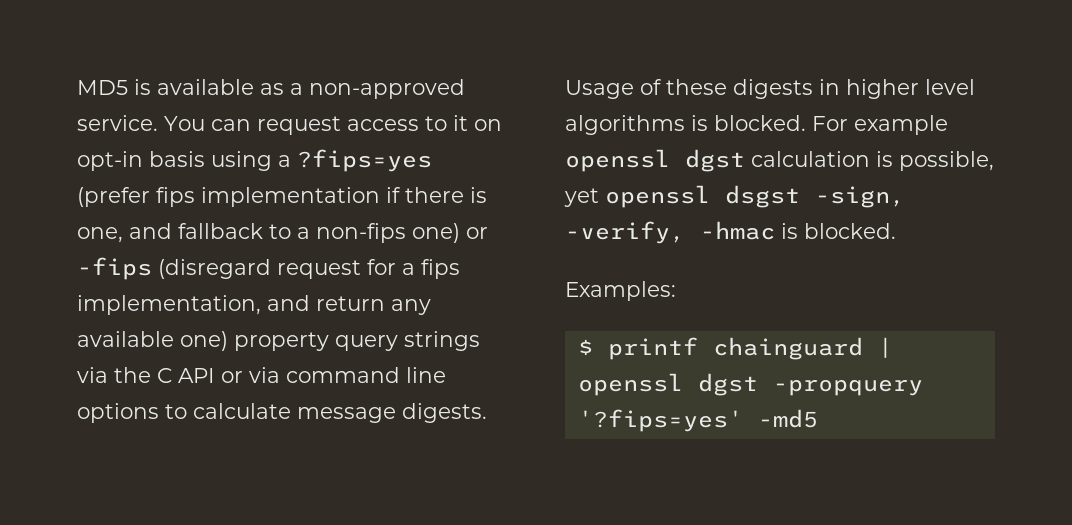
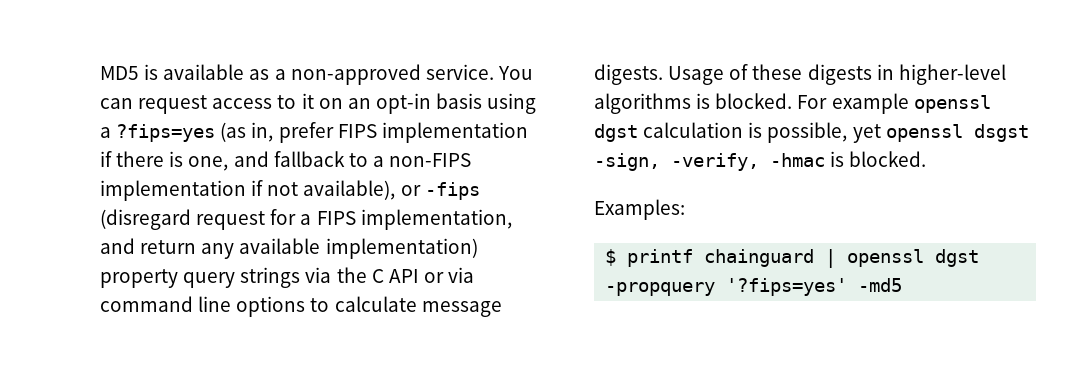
(502, 125) none -> [347,98,371,109] an
[77,187,195,207] (prefer fips -> [220,122,377,143] (as in, prefer FIPS
[316,223,460,243] non-fips one) -> [389,153,472,167] [100,180,396,201] non-FIPS implementation if not available),
[421,259,460,279] fips -> [316,211,356,225] FIPS
[180,331,228,351] one) -> [325,238,478,259] implementation)
[846,79,975,99] higher level -> [898,64,1006,85] higher-level

